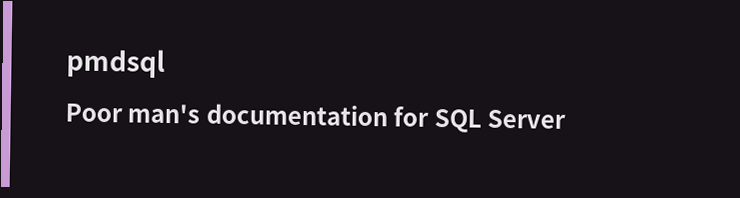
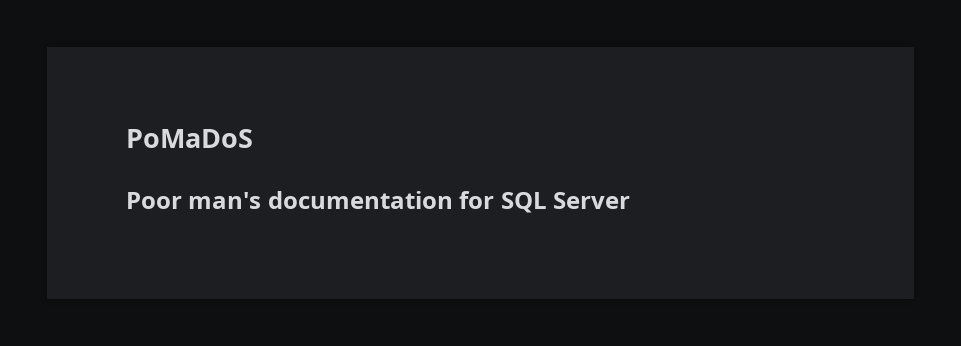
[66,48,165,78] pmdsql -> [126,129,253,148] PoMaDoS

